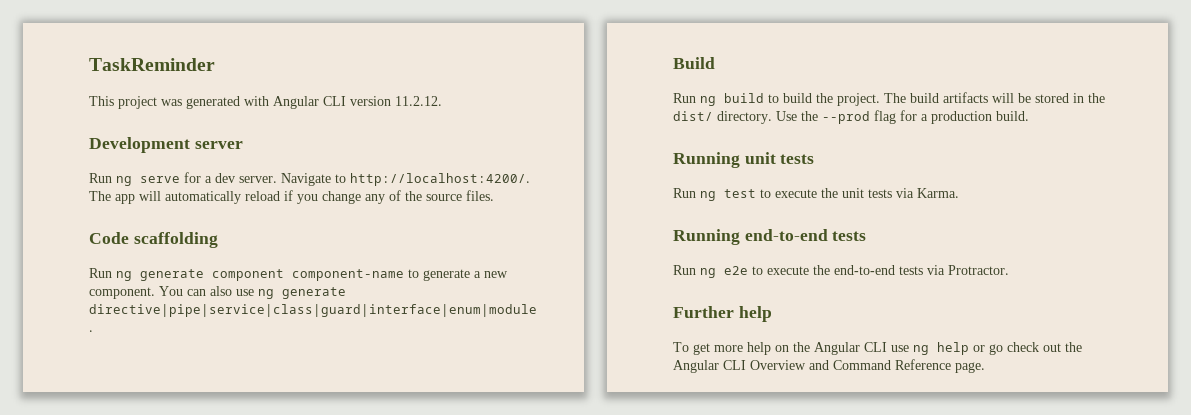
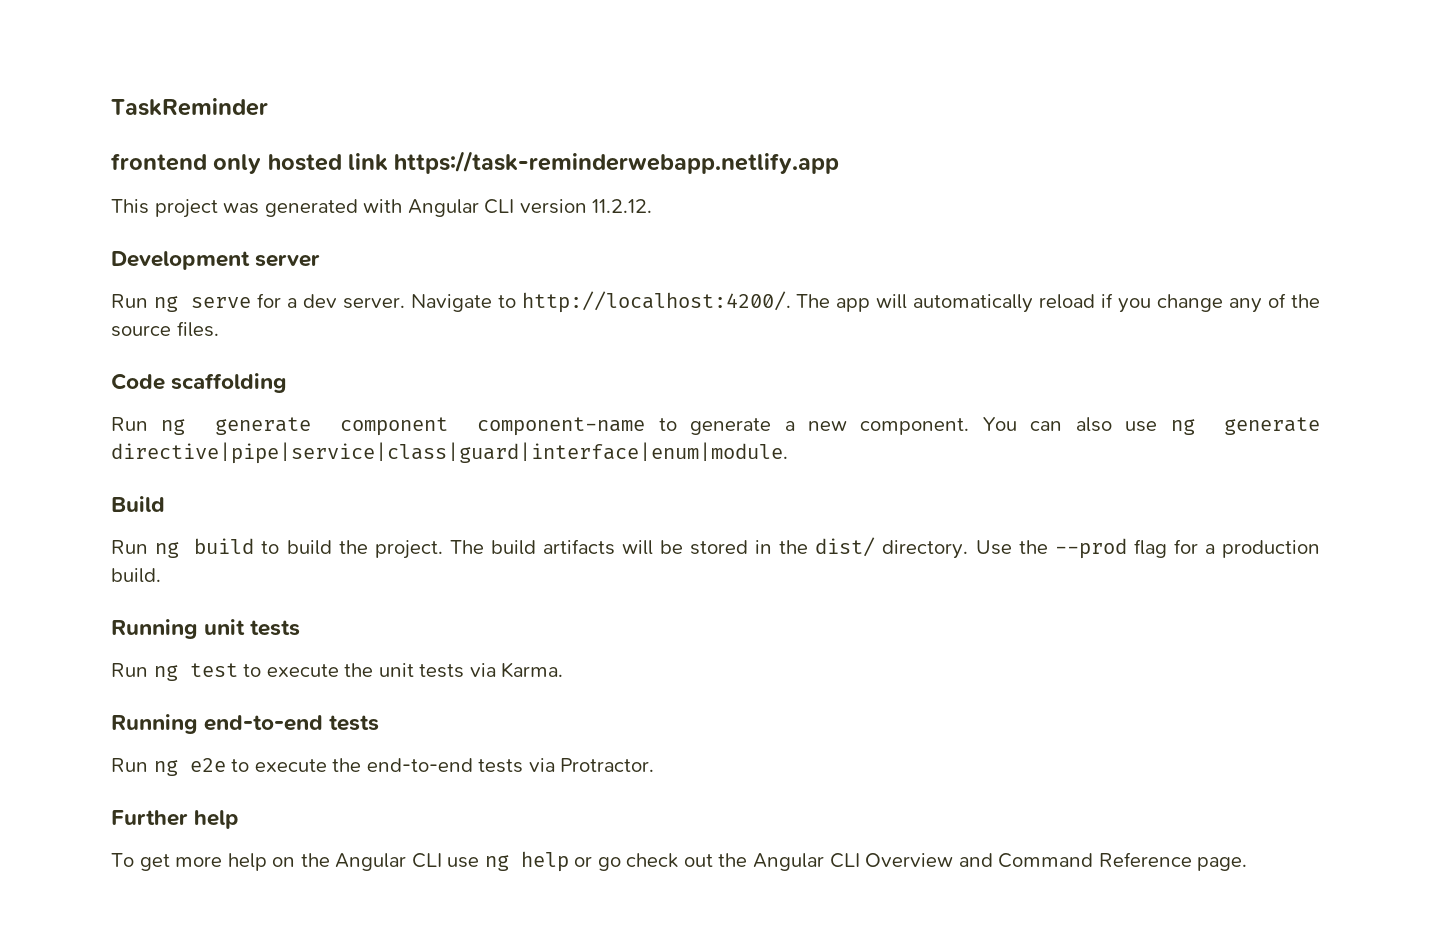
(215, 64) none -> [111,151,840,174] // frontend only hosted link https://task-reminderwebapp.netlify.app

